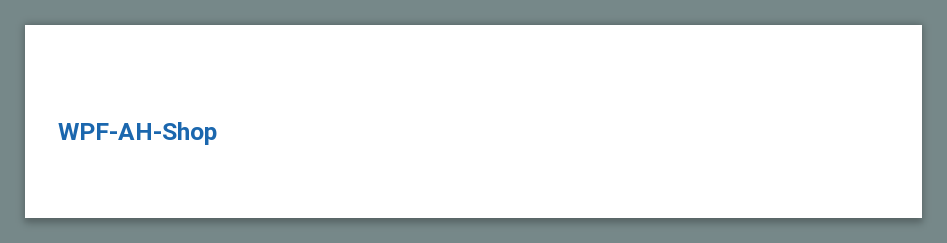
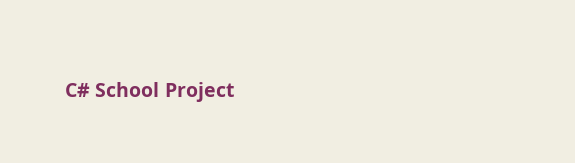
[58,122,217,145] WPF-AH-Shop -> [65,82,234,102] C# School Project

